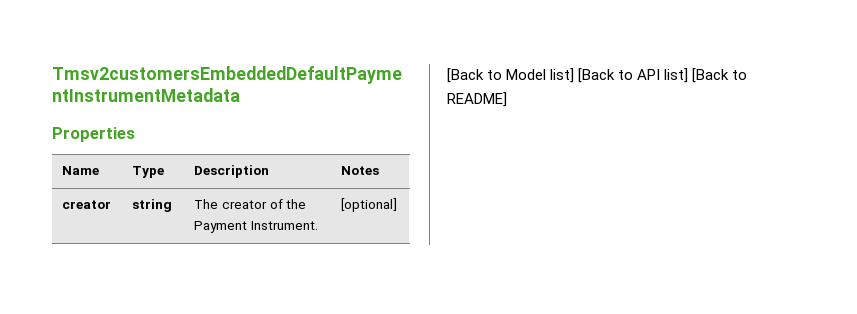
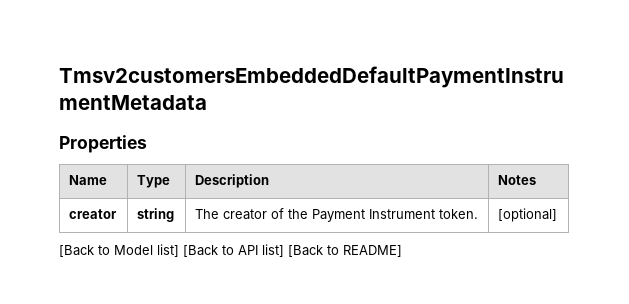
[251,221,319,230] Instrument. -> [369,209,479,219] Instrument token.

